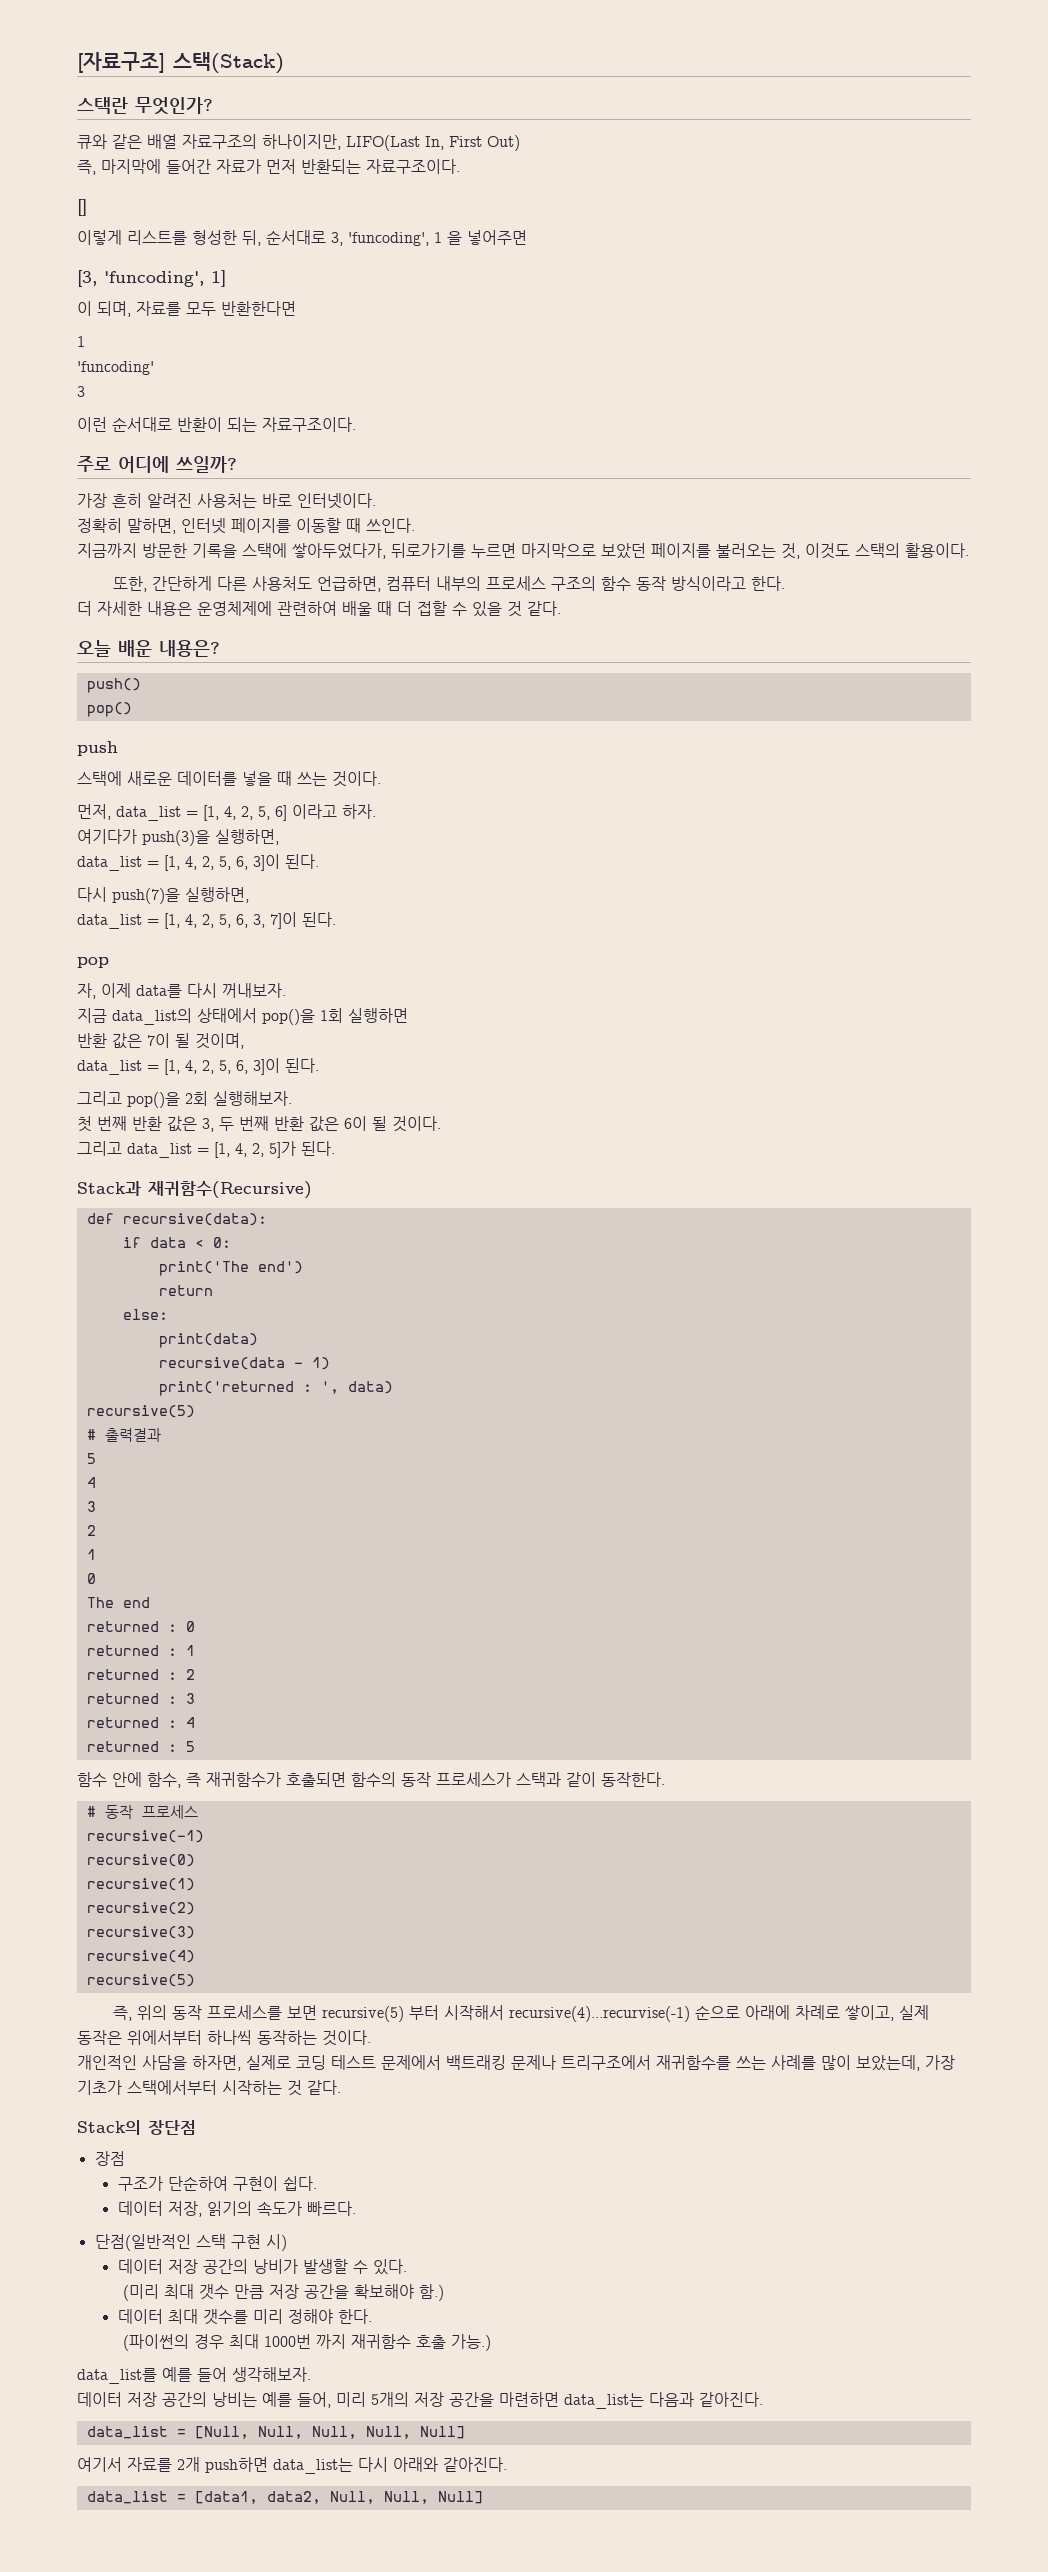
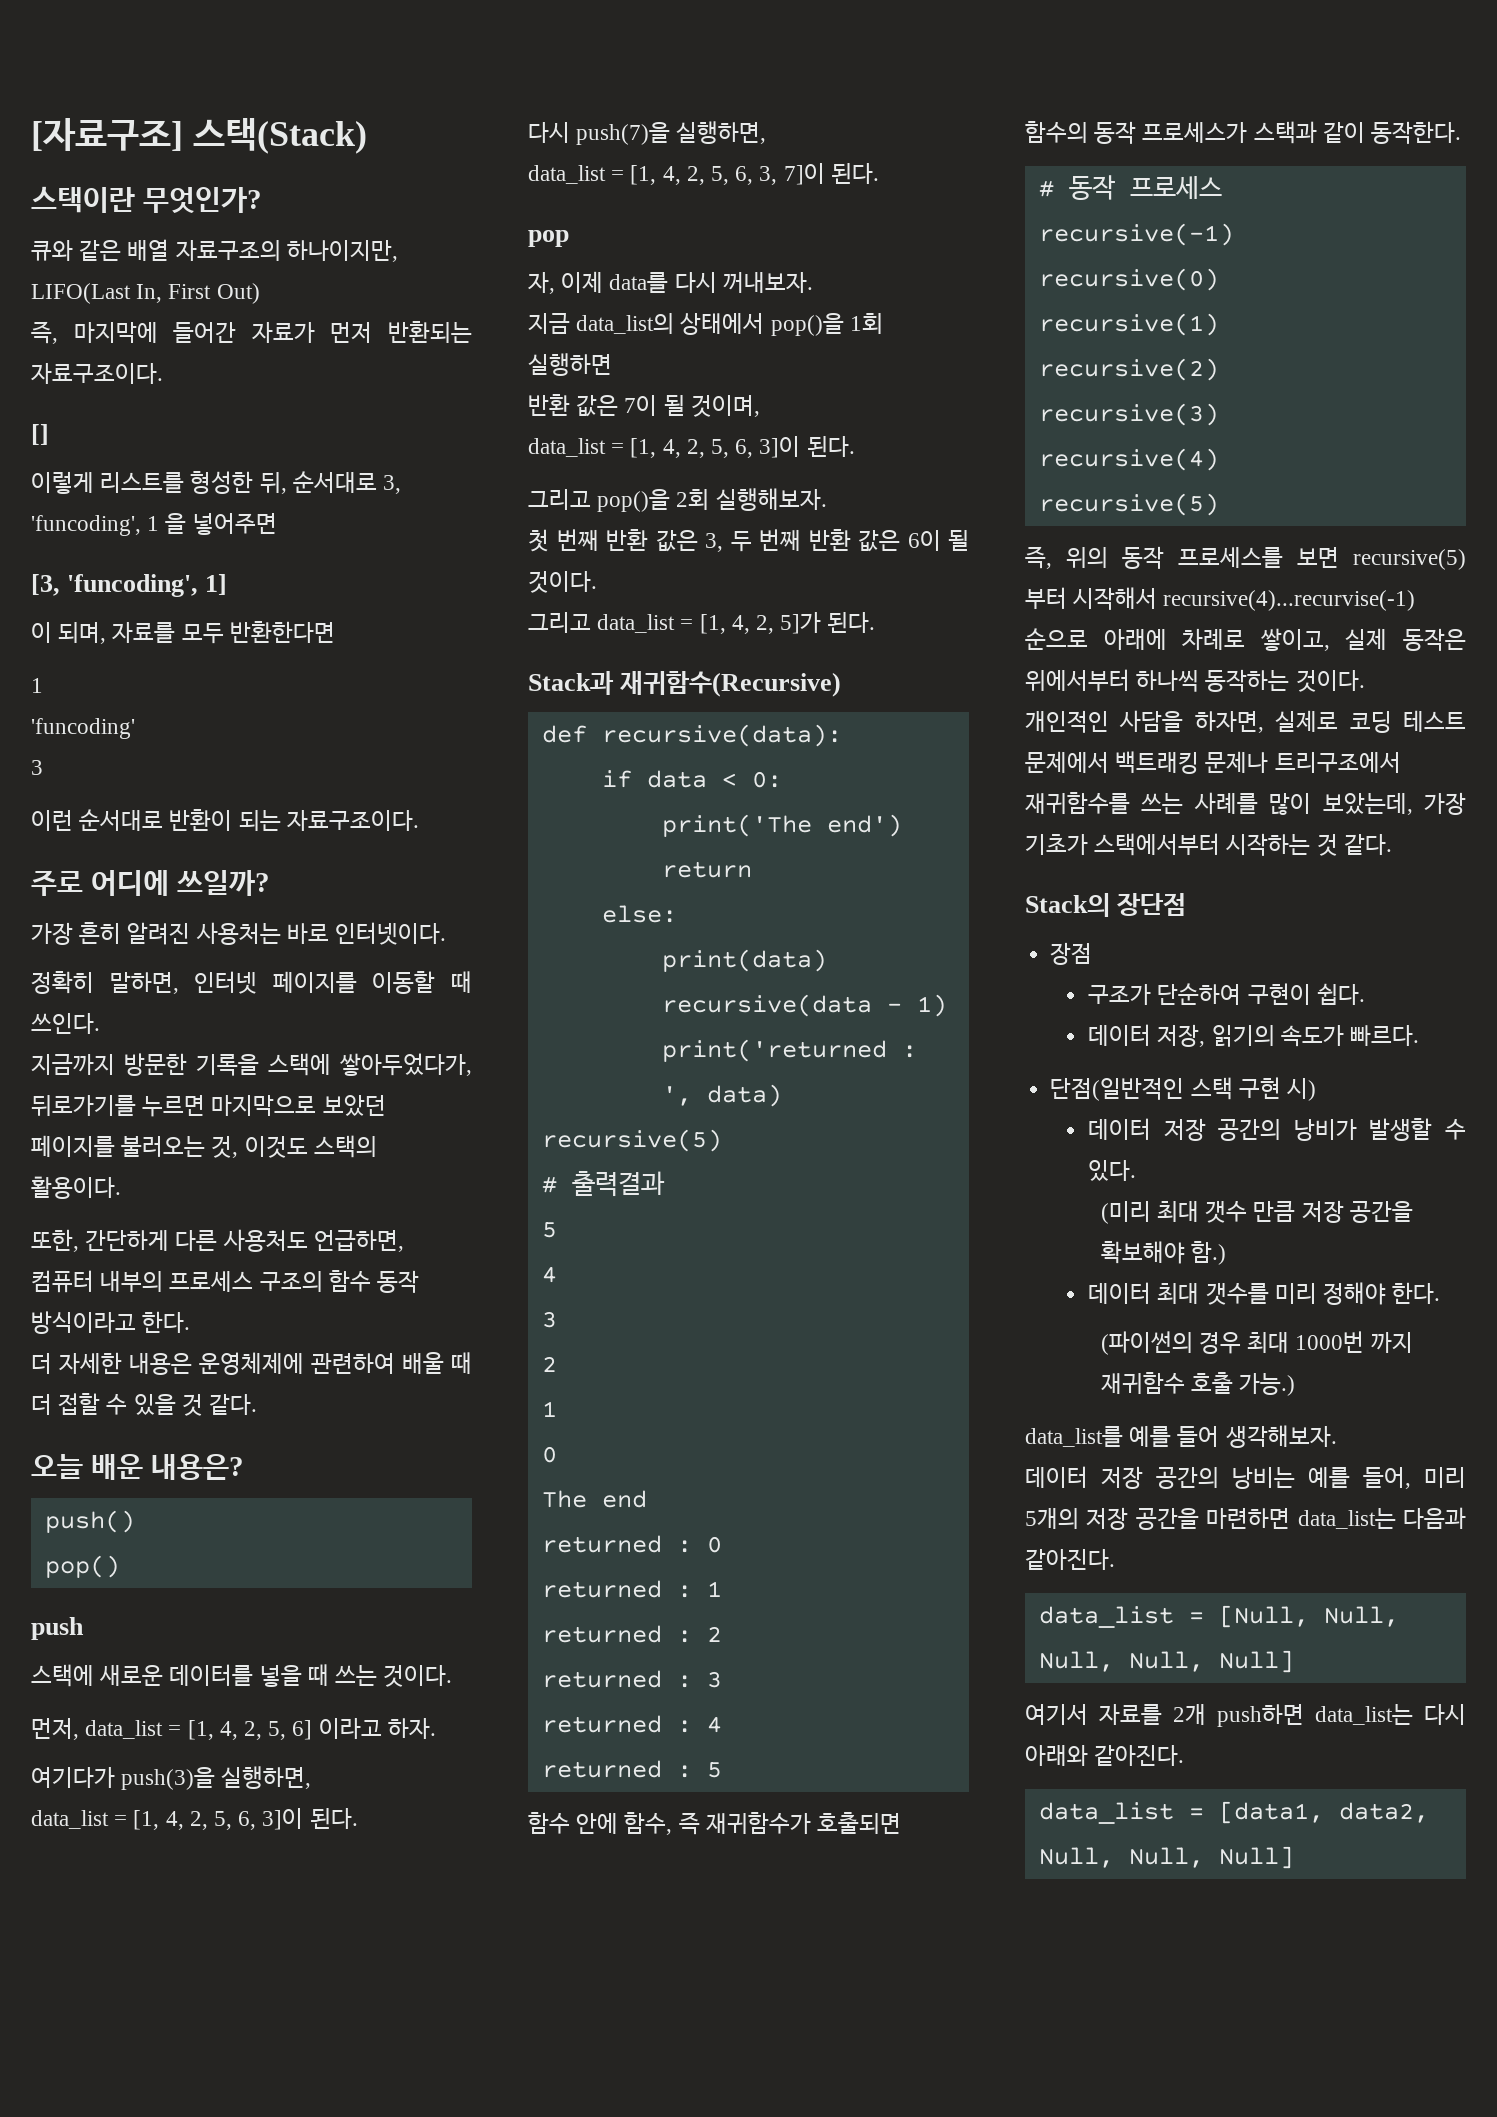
[77,97,128,114] 스택란 -> [31,186,135,213] 스택이란

